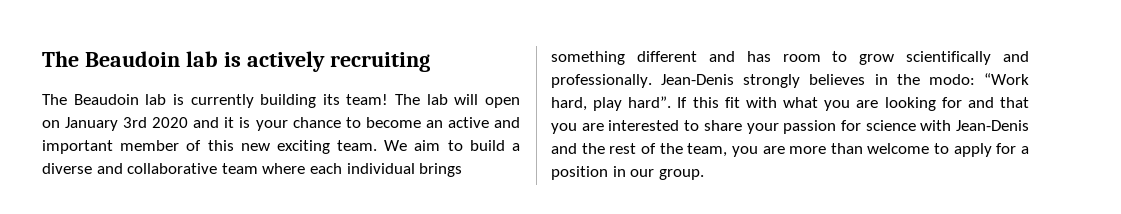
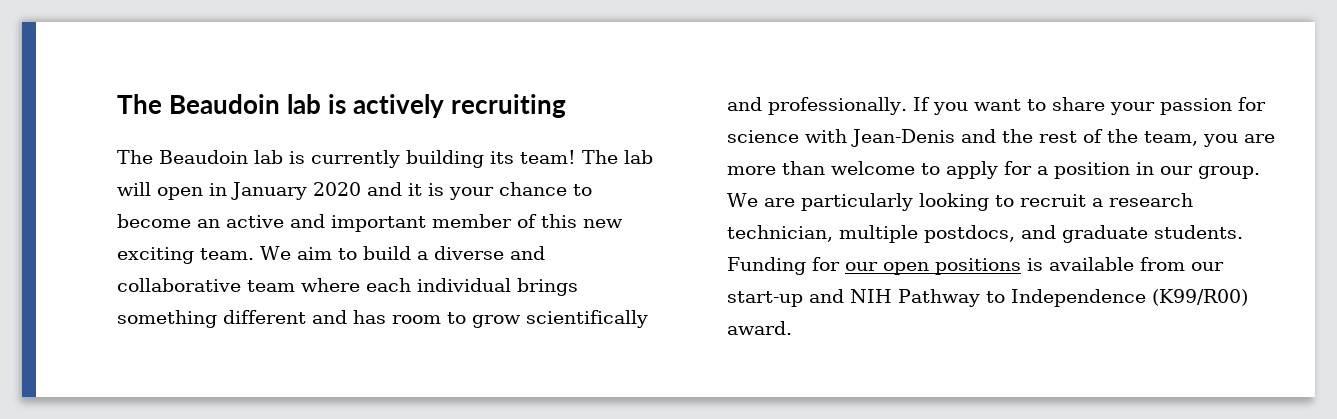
[42,117,148,131] on January 3rd -> [209,182,307,200] in January
[661,73,1029,88] [551,96,1029,111] [551,120,680,134] Jean-Denis strongly believes in the modo: “Work hard, play hard”. If this fit with what you are looking for and that you are interested -> [912,97,1021,115] If you want
(704, 174) none -> [727,193,1193,211] [727,225,1243,243] [727,257,1224,275] [727,289,1248,307] [727,321,792,335] We are particularly looking to recruit a research technician, multiple postdocs, and graduate students. Funding for our open positions is available from our start-up and NIH Pathway to Independence (K99/R00) award.

